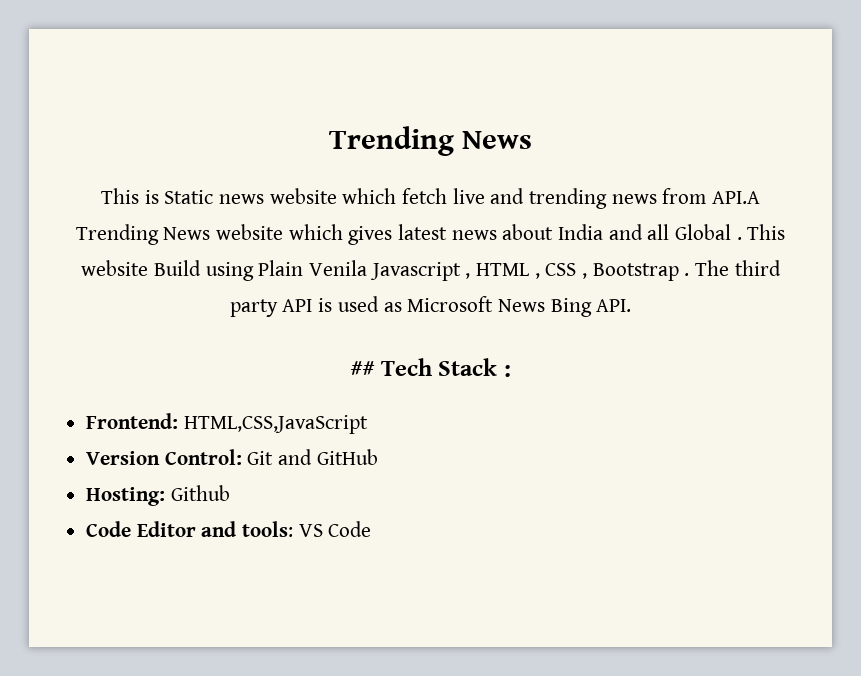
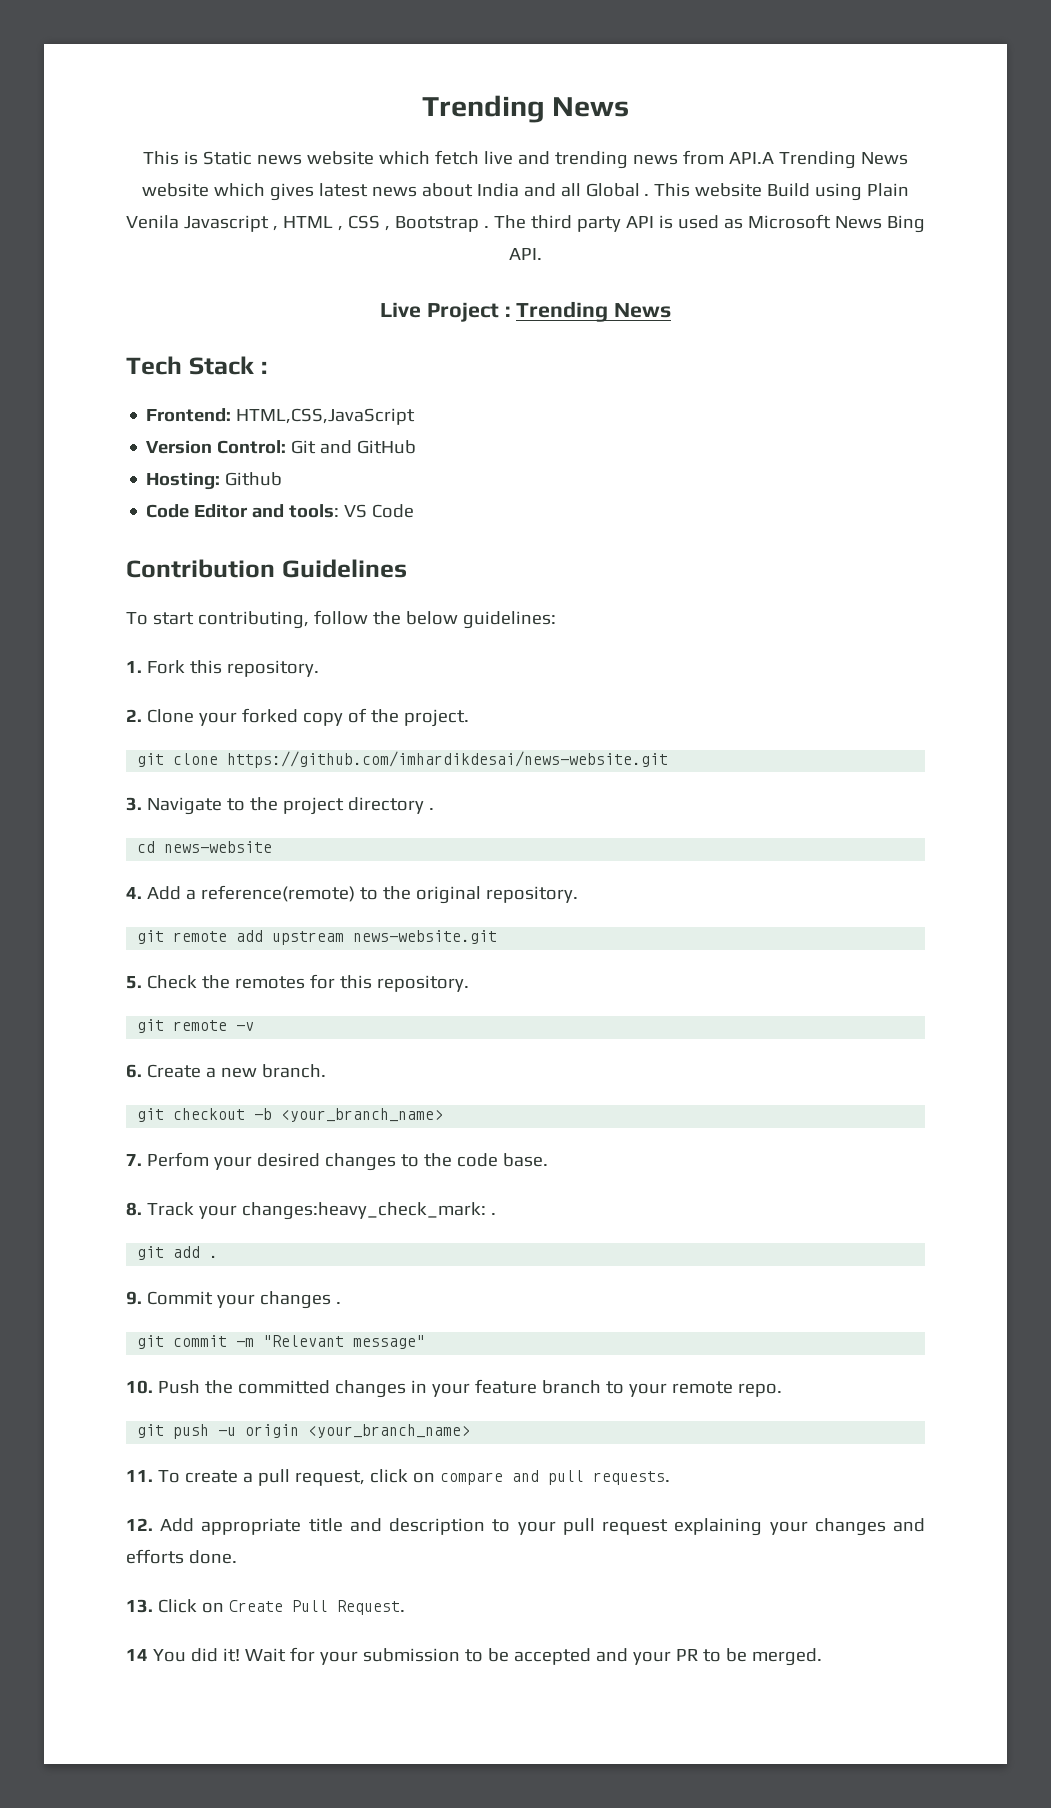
[350,361,376,376] ## -> [379,301,672,322] Live Project : Trending News //
(372, 529) none -> [126,559,407,578] [126,610,556,629] [126,660,319,677] [126,708,469,727] [137,751,669,768] [126,797,434,815] [137,841,273,853] [126,885,578,904] [137,930,498,945] [126,974,469,992] [137,1019,255,1033] [126,1064,326,1078] [137,1108,444,1122] [126,1152,548,1171] [126,1202,496,1220] [137,1246,219,1260] [126,1291,341,1309] [137,1335,426,1349] [126,1379,782,1398] [137,1424,471,1439] [126,1469,670,1486] [126,1518,926,1536] [126,1549,237,1564] [126,1599,405,1615] [126,1647,822,1666] // Contribution Guidelines // To start contributing, follow the below guidelines: // 1. Fork this repository. // 2. Clone your forked copy of the project. // git clone https://github.com/imhardikdesai/news-website.git // 3. Navigate to the project directory . // cd news-website // 4. Add a reference(remote) to the original repository. // git remote add upstream news-website.git // 5. Check the remotes for this repository. // git remote -v // 6. Create a new branch. // git checkout -b <your_branch_name> // 7. Perfom your desired changes to the code base. // 8. Track your changes:heavy_check_mark: . // git add . // 9. Commit your changes . // git commit -m "Relevant message" // 10. Push the committed changes in your feature branch to your remote repo. // git push -u origin <your_branch_name> // 11. To create a pull request, click on compare and pull requests. // 12. Add appropriate title and description to your pull request explaining your changes and efforts done. // 13. Click on Create Pull Request. // 14 You did it! Wait for your submission to be accepted and your PR to be merged.

